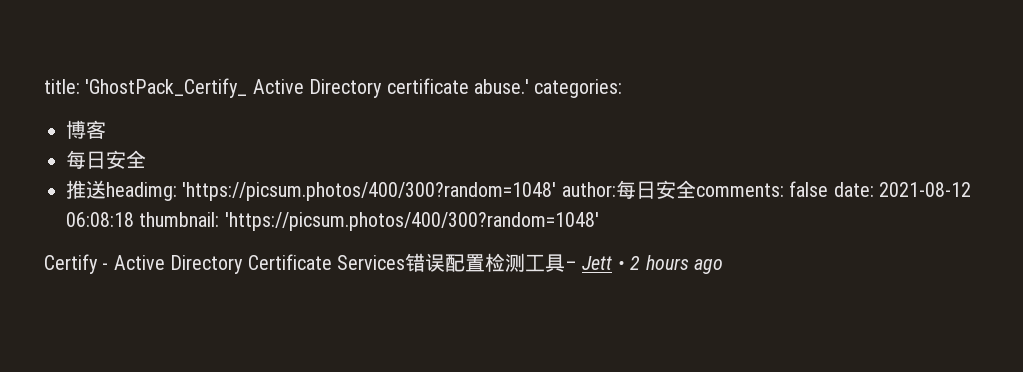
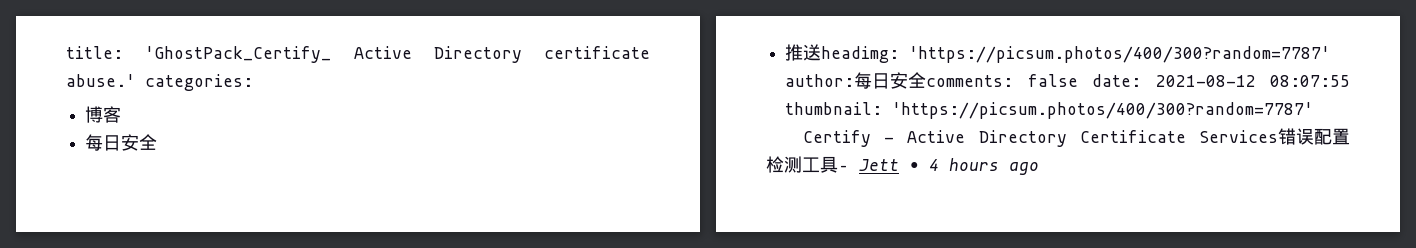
[182,182,557,201] 'https://picsum.photos/400/300?random=1048' -> [909,46,1331,63] 'https://picsum.photos/400/300?random=7787'
[66,212,599,231] 06:08:18 thumbnail: 'https://picsum.photos/400/300?random=1048' -> [1270,75,1350,87] [785,102,1314,119] 08:07:55 thumbnail: 'https://picsum.photos/400/300?random=7787'
[630,256,641,270] 2 -> [929,159,939,171] 4

